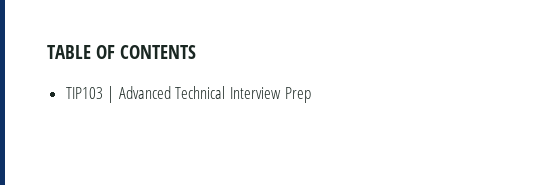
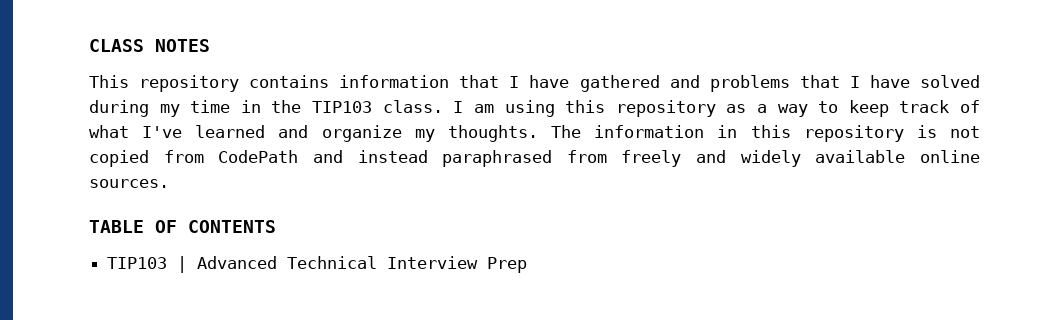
(47, 52) none -> [89,39,210,52] [89,75,981,92] [89,100,980,117] [89,125,981,142] [89,150,980,167] [89,179,169,188] CLASS NOTES // This repository contains information that I have gathered and problems that I have solved during my time in the TIP103 class. I am using this repository as a way to keep track of what I've learned and organize my thoughts. The information in this repository is not copied from CodePath and instead paraphrased from freely and widely available online sources. //

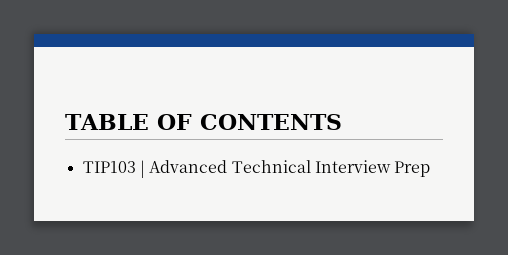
[89,39,210,52] [89,75,981,92] [89,100,980,117] [89,125,981,142] [89,150,980,167] [89,179,169,188] CLASS NOTES // This repository contains information that I have gathered and problems that I have solved during my time in the TIP103 class. I am using this repository as a way to keep track of what I've learned and organize my thoughts. The information in this repository is not copied from CodePath and instead paraphrased from freely and widely available online sources. // -> (65, 122) none

